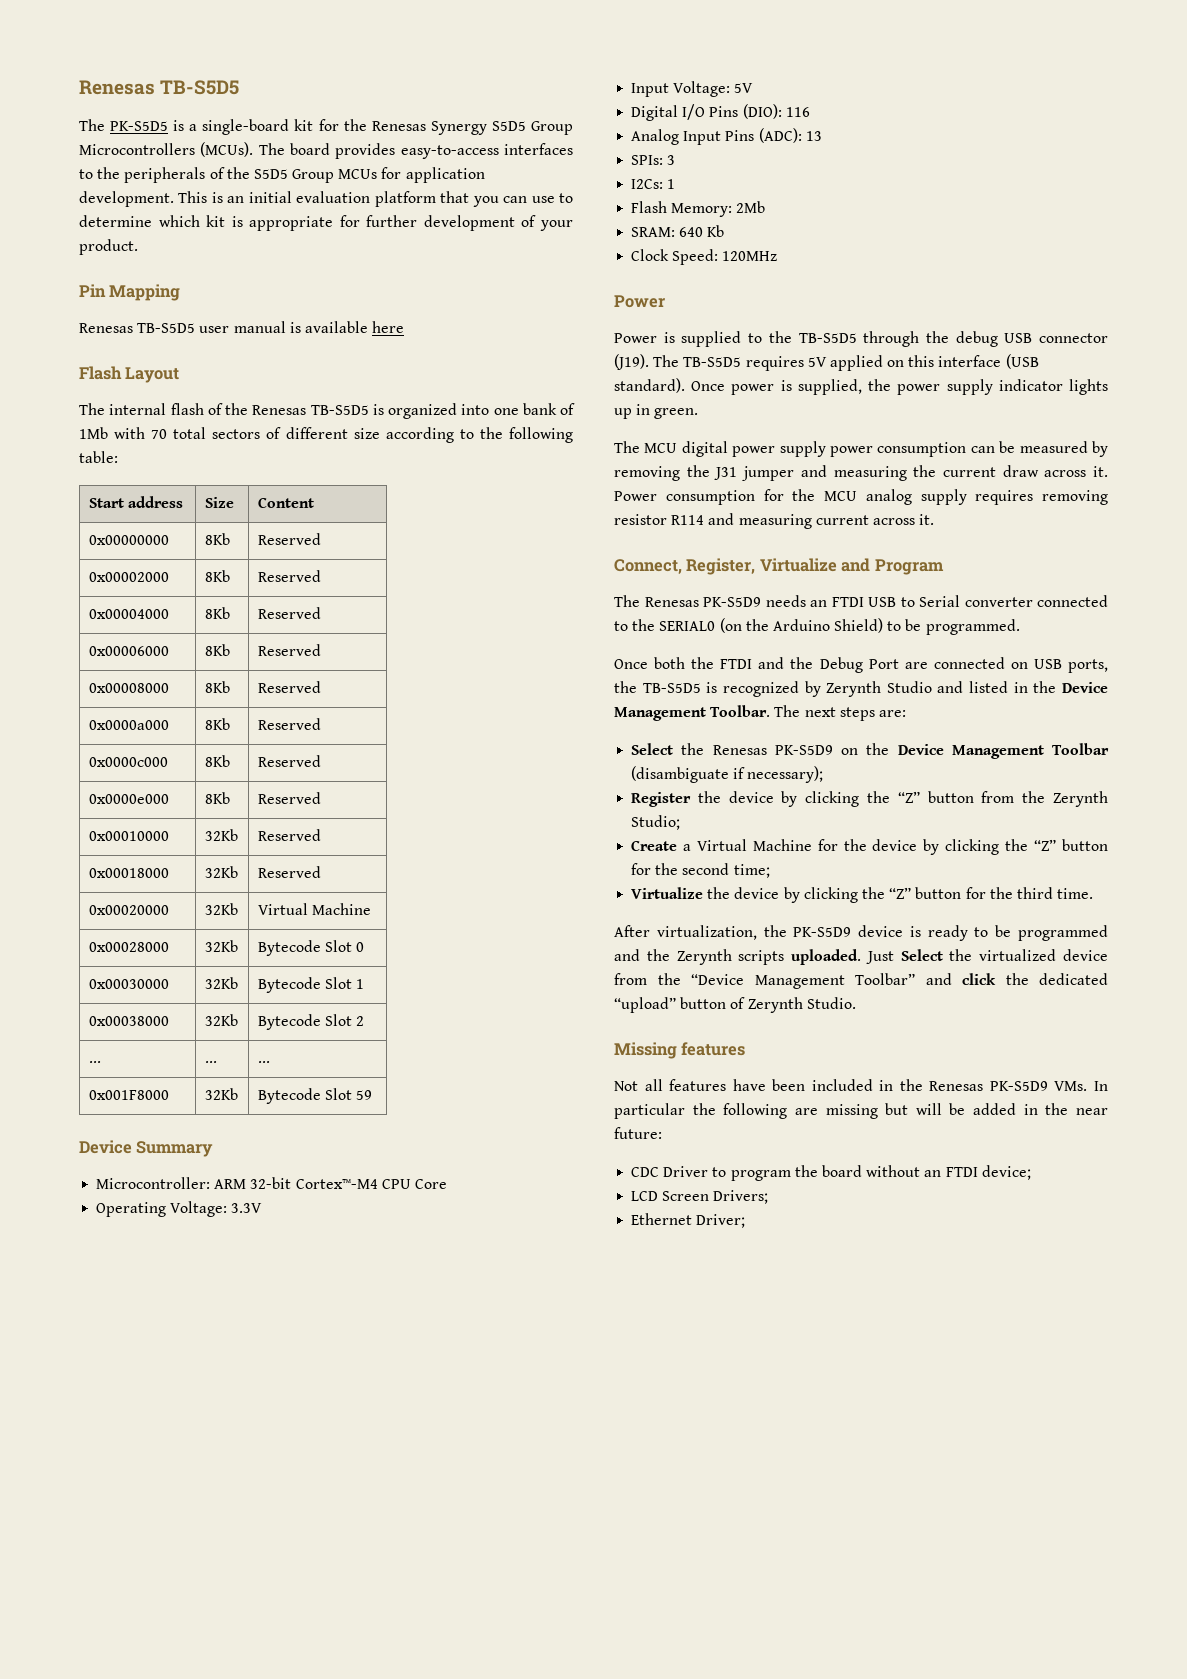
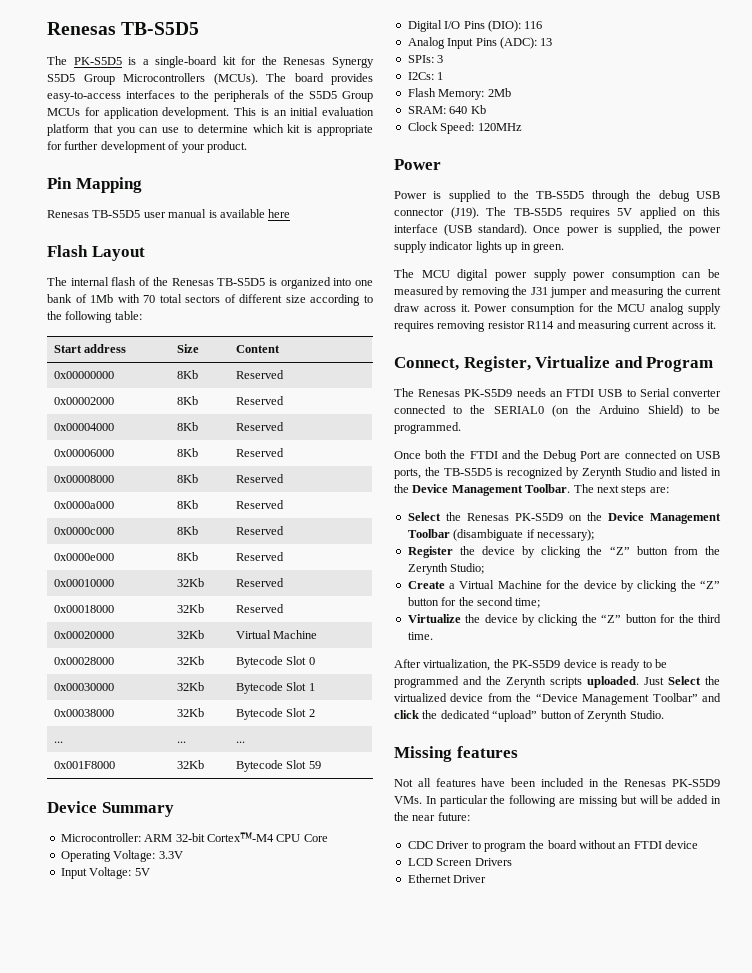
[981,1165,1031,1180] device; -> [665,840,699,849] device
[713,1190,769,1204] Drivers; -> [474,858,512,866] Drivers
[696,1214,746,1228] Driver; -> [453,875,487,883] Driver

